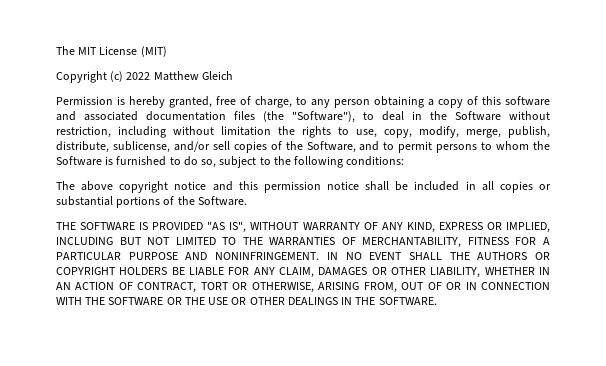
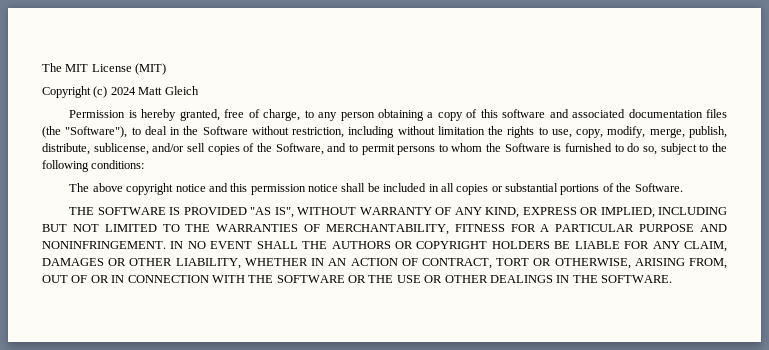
[126,71,199,81] 2022 Matthew -> [110,87,163,95] 2024 Matt

